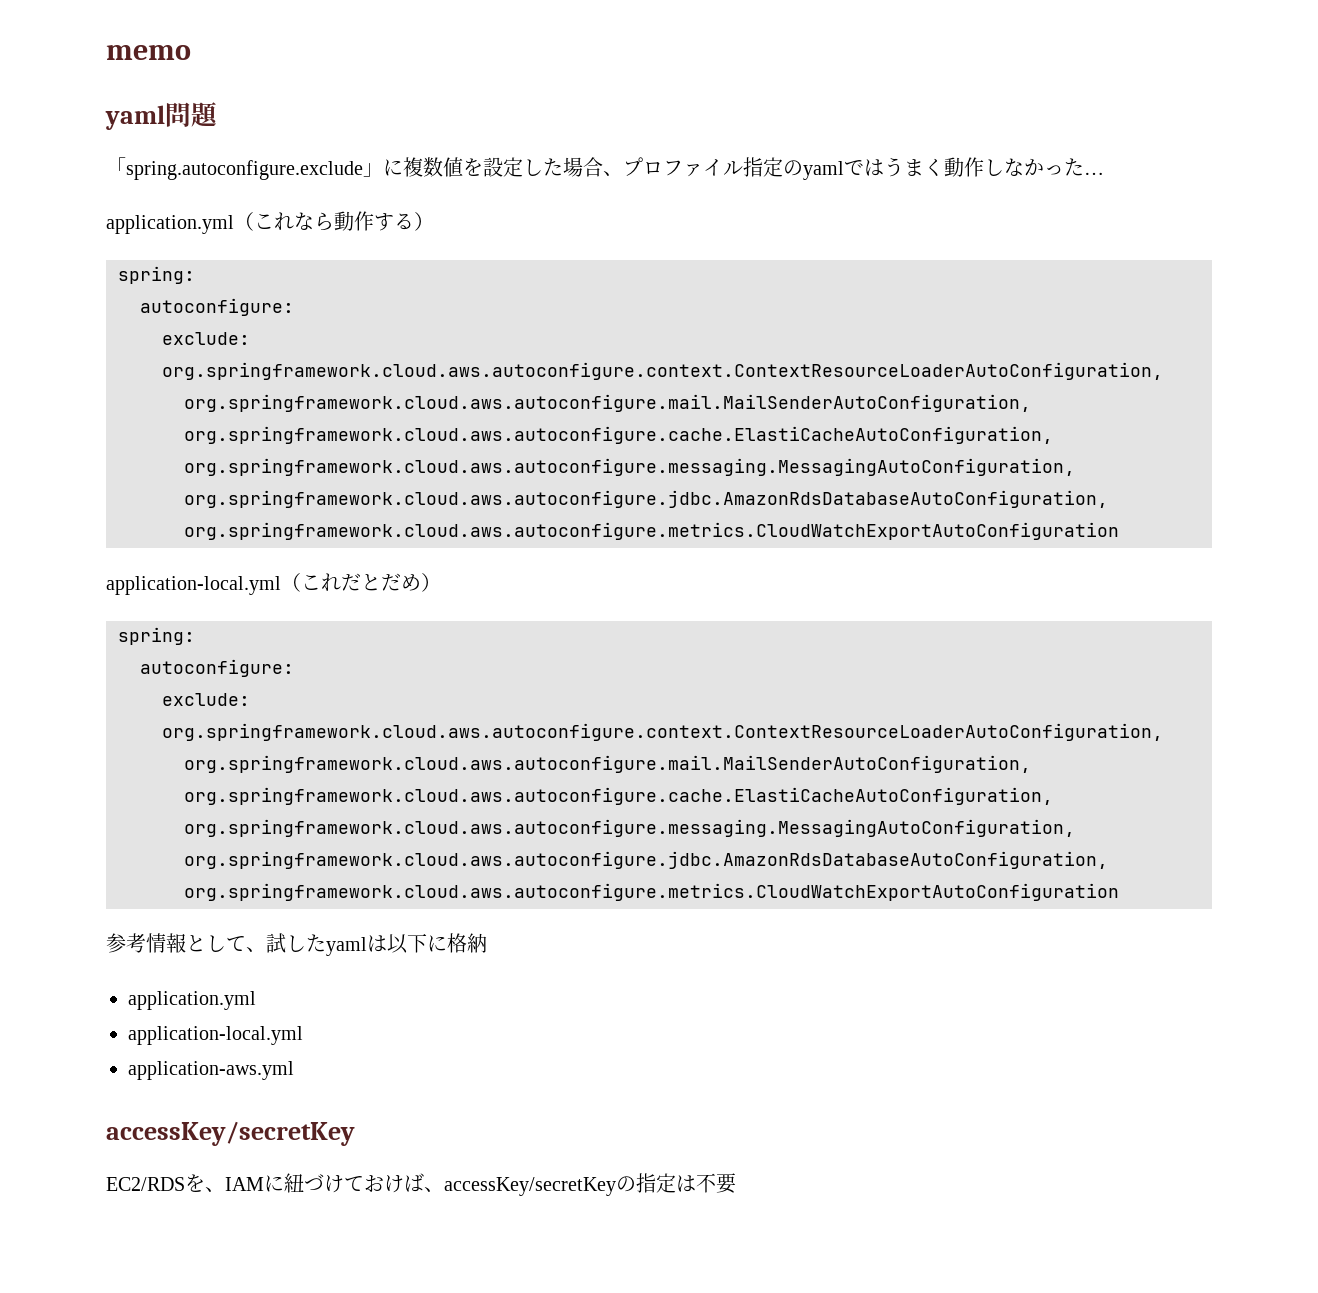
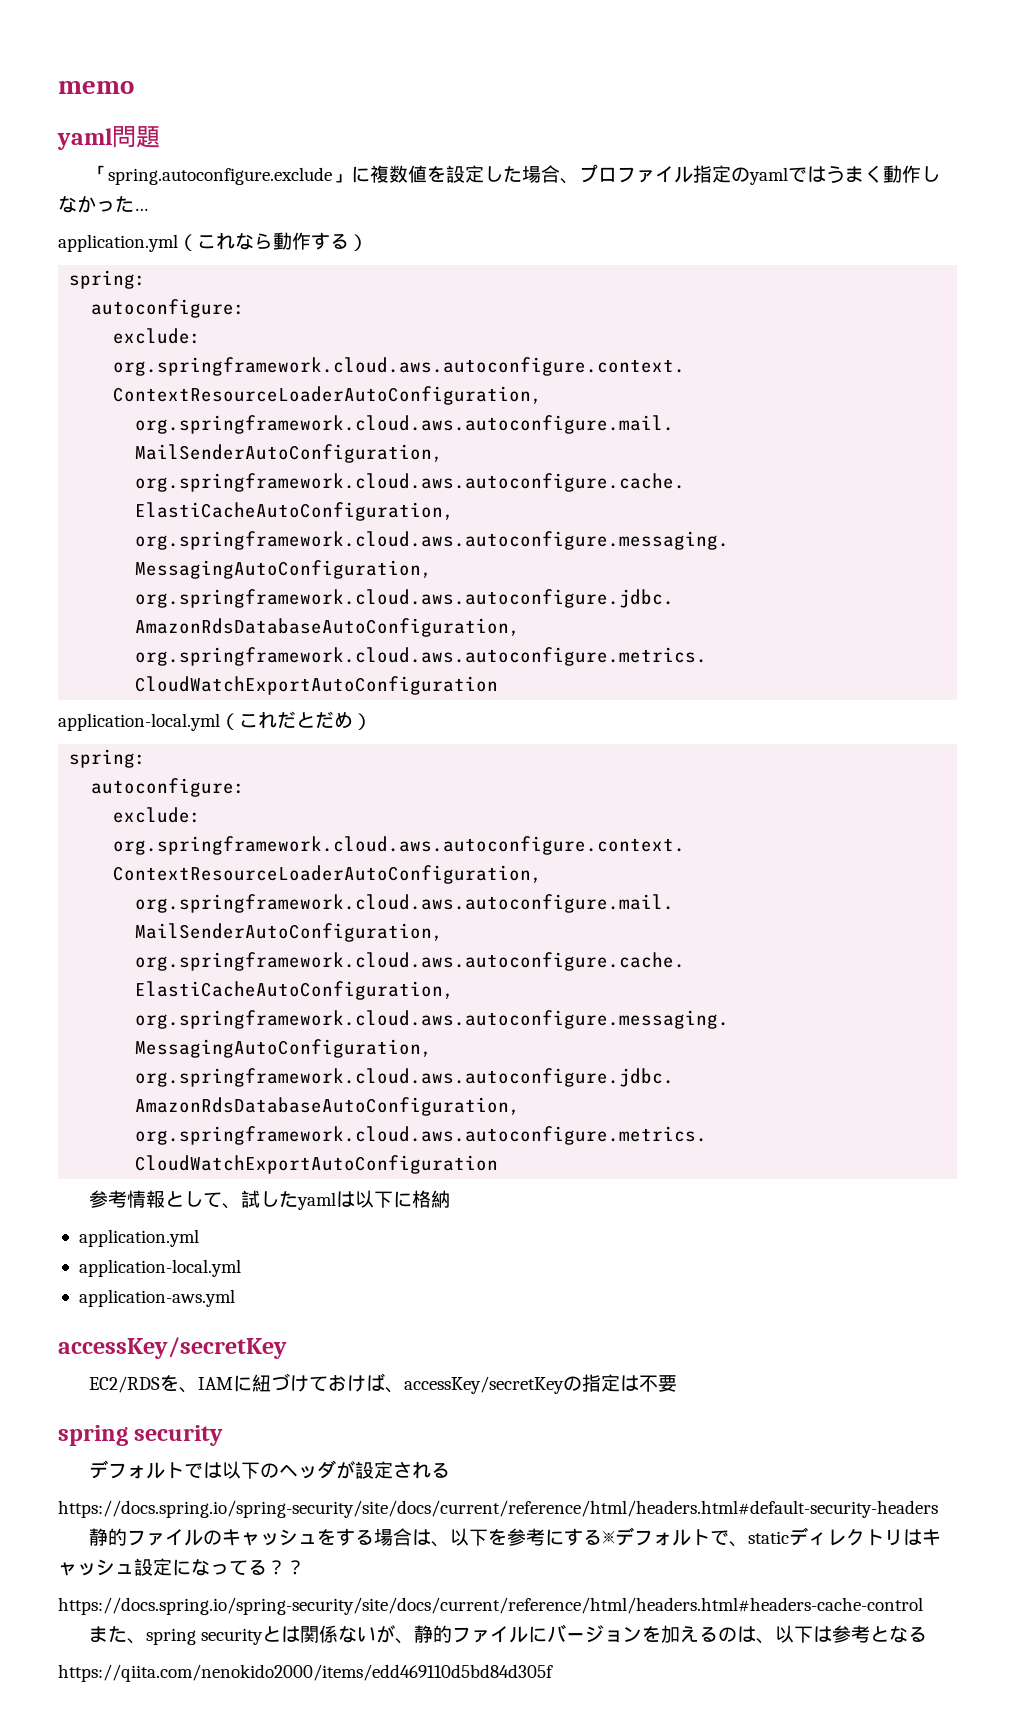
(736, 1183) none -> [58,1425,224,1446] [88,1460,450,1479] [58,1500,938,1518] [88,1527,941,1547] [58,1558,305,1576] [58,1597,923,1615] [88,1624,927,1645] [58,1664,553,1682] // spring security // デフォルトでは以下のヘッダが設定される // https://docs.spring.io/spring-security/site/docs/current/reference/html/headers.html#default-security-headers // 静的ファイルのキャッシュをする場合は、以下を参考にする※デフォルトで、staticディレクトリはキャッシュ設定になってる？？ // https://docs.spring.io/spring-security/site/docs/current/reference/html/headers.html#headers-cache-control // また、spring securityとは関係ないが、静的ファイルにバージョンを加えるのは、以下は参考となる // https://qiita.com/nenokido2000/items/edd469110d5bd84d305f

